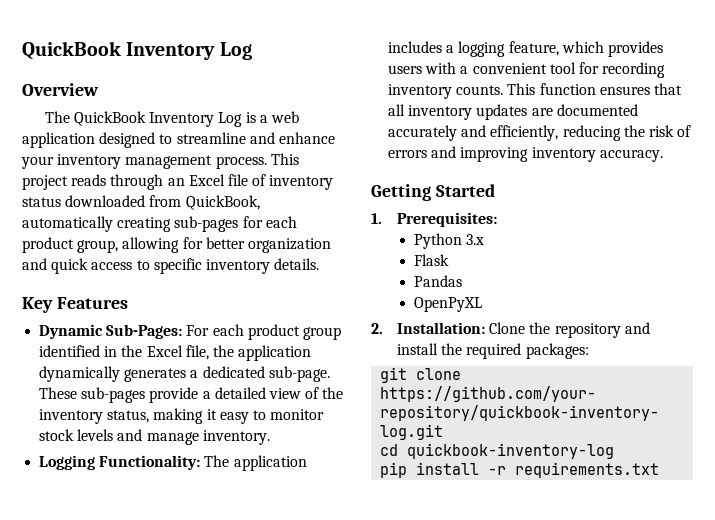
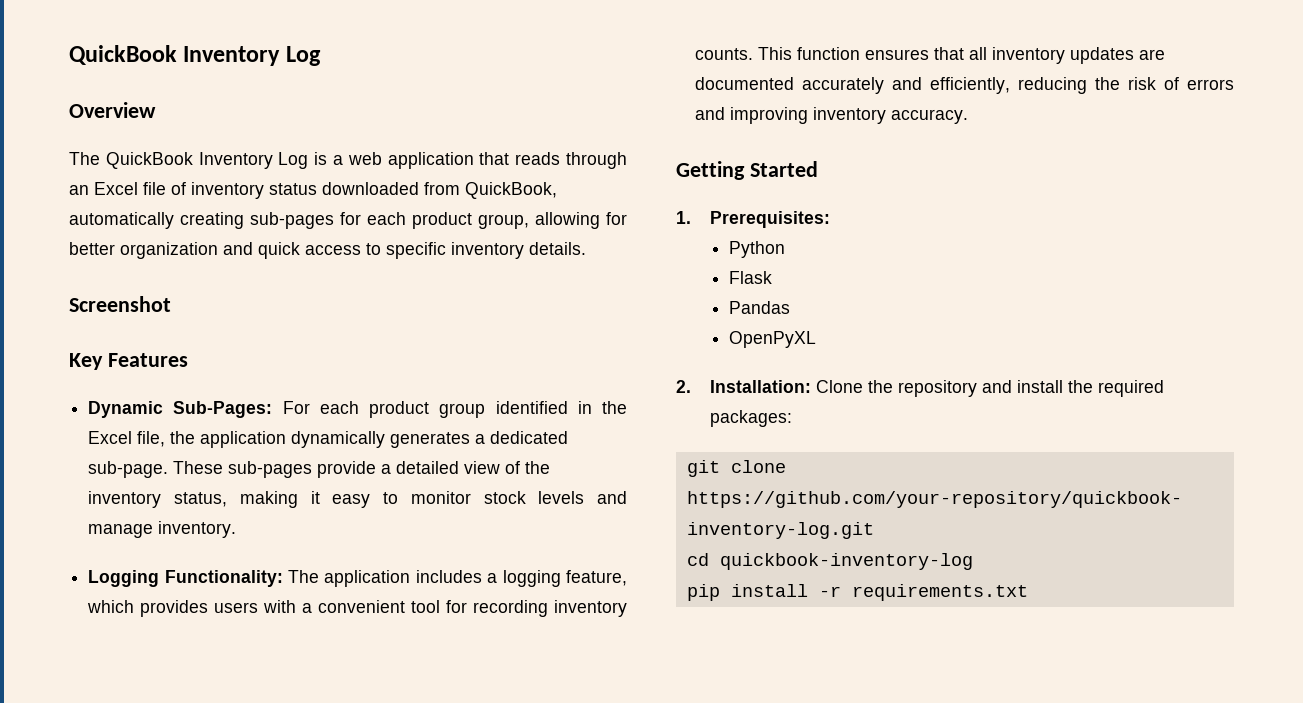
[99,132,335,148] [21,153,299,169] [22,175,68,190] designed to streamline and enhance your inventory management process. This project -> [479,152,510,165] that
(320, 264) none -> [69,296,171,312] // Screenshot
[466,234,485,245] 3.x -> (785, 249) none

